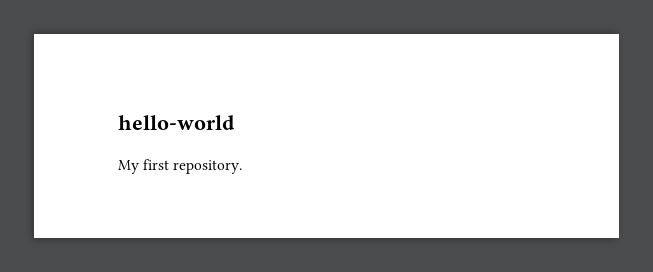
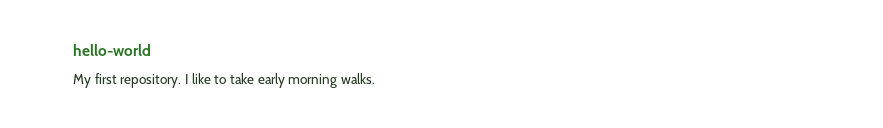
(243, 167) none -> [184,73,375,88] I like to take early morning walks.

